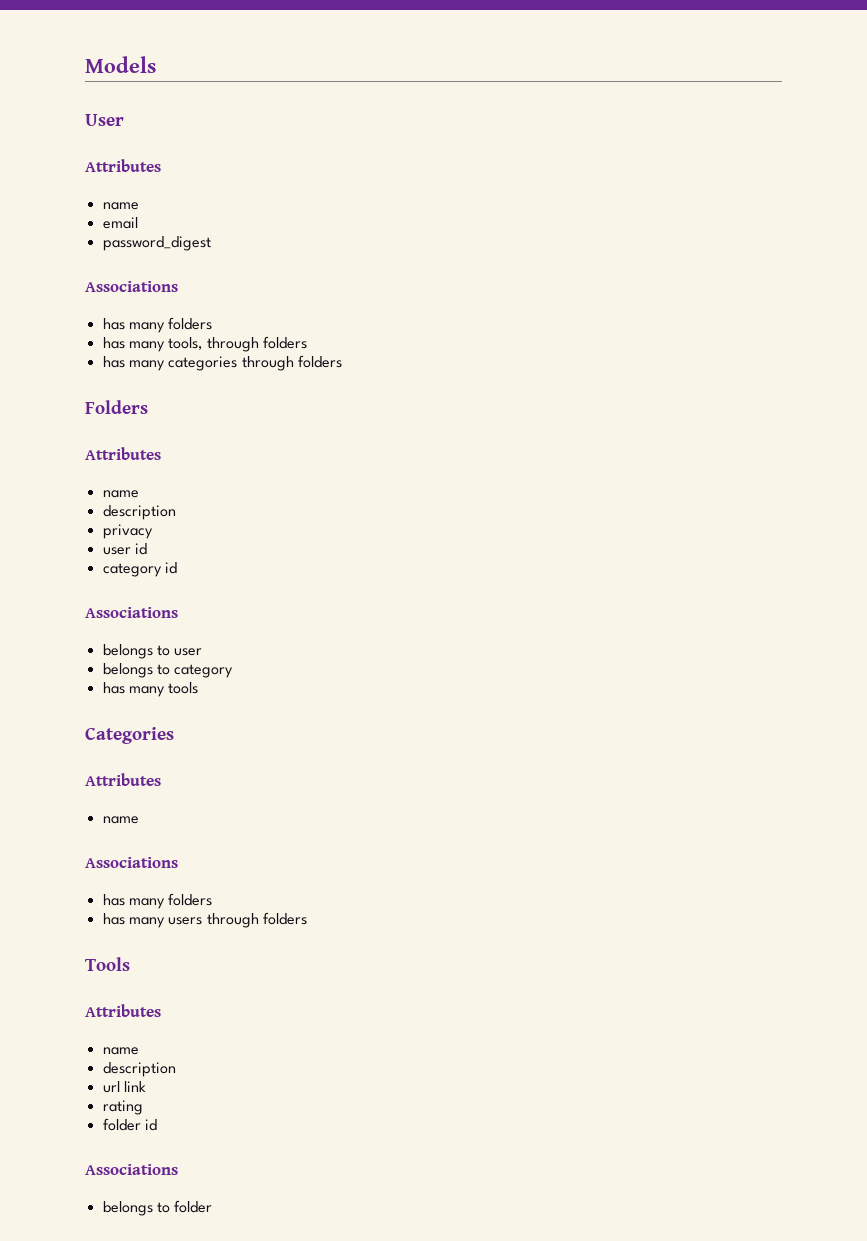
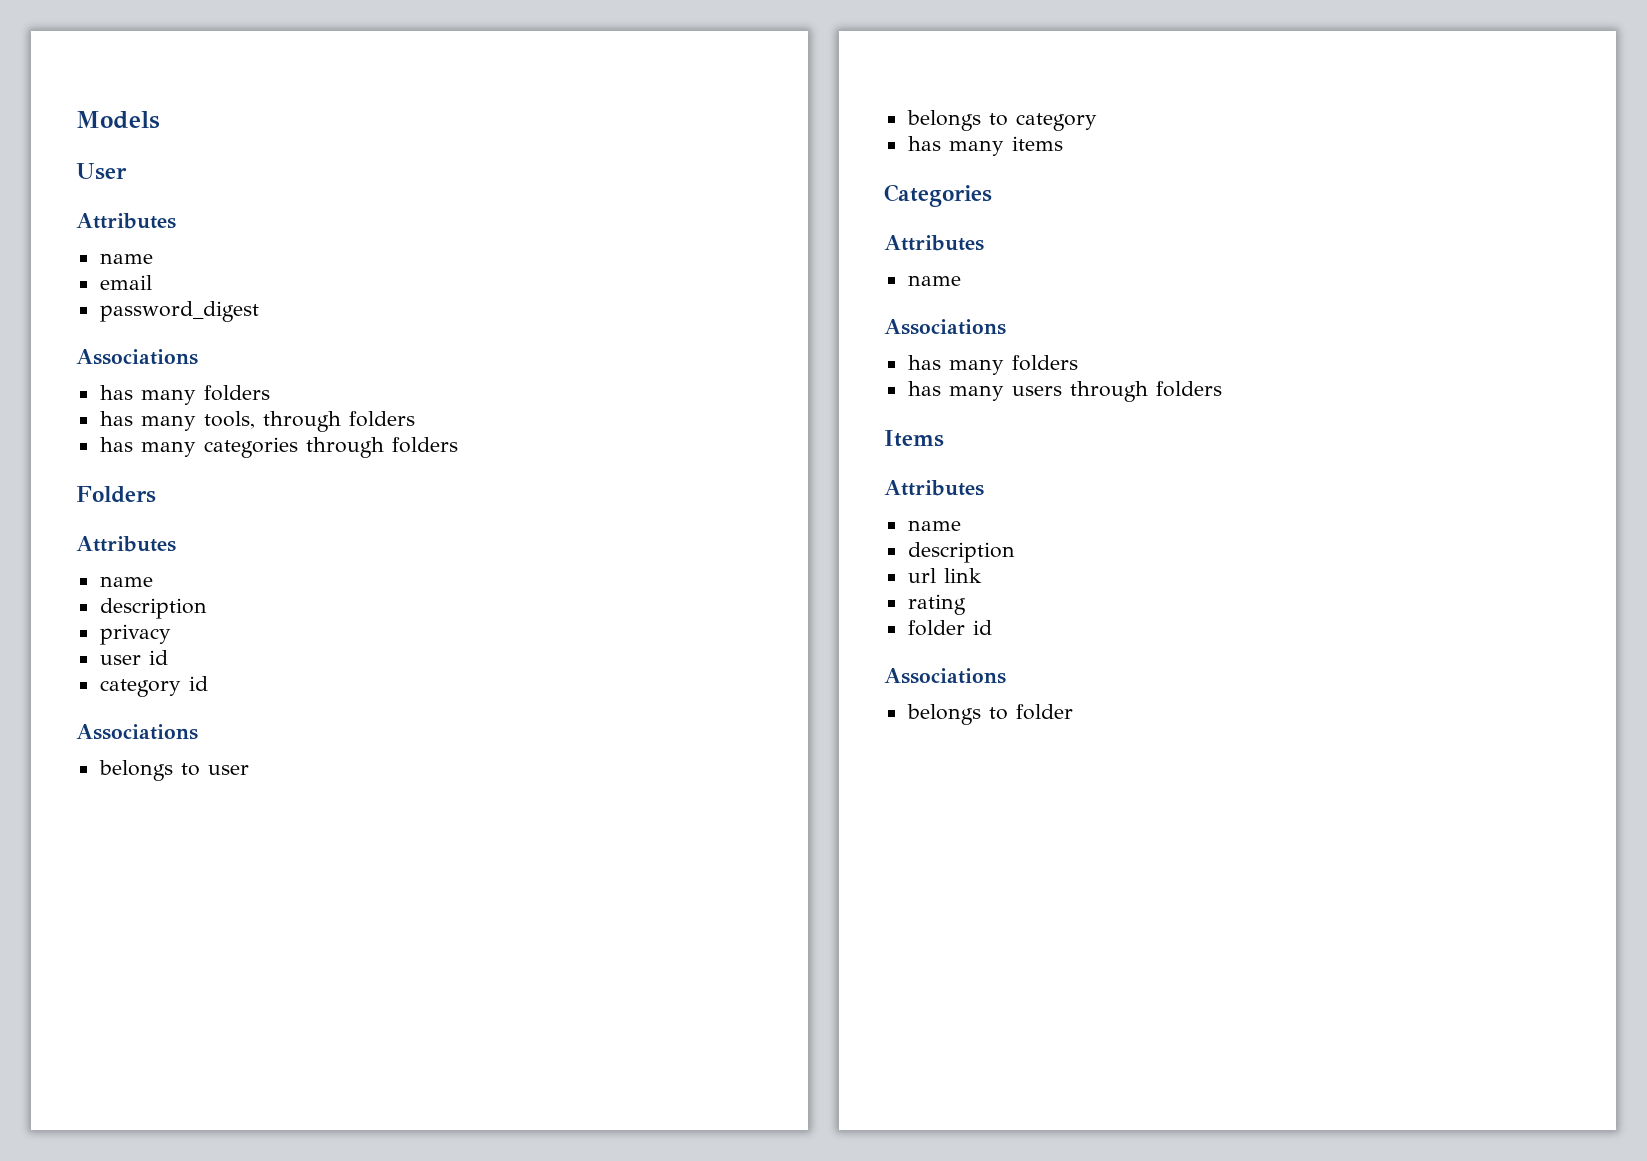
[168,682,199,694] tools -> [1011,136,1063,151] items
[85,957,130,971] Tools -> [884,430,944,447] Items

